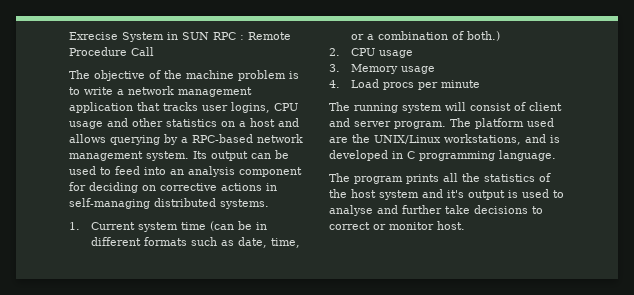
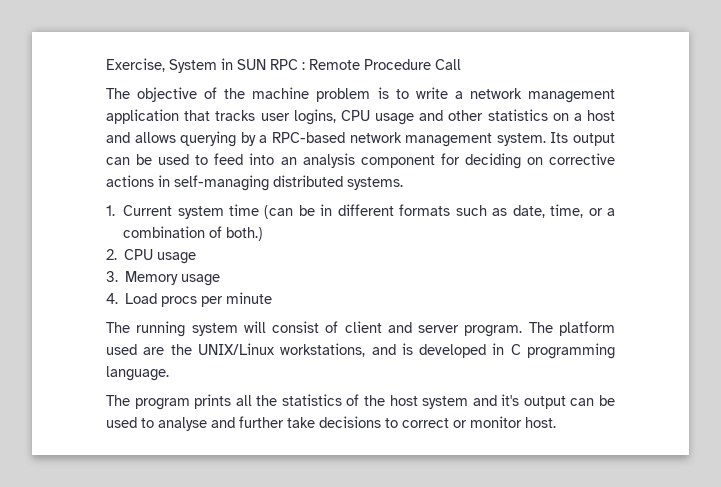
[69,32,118,40] Exrecise -> [106,58,165,72] Exercise,
[508,190,518,198] is -> [570,395,615,406] can be

